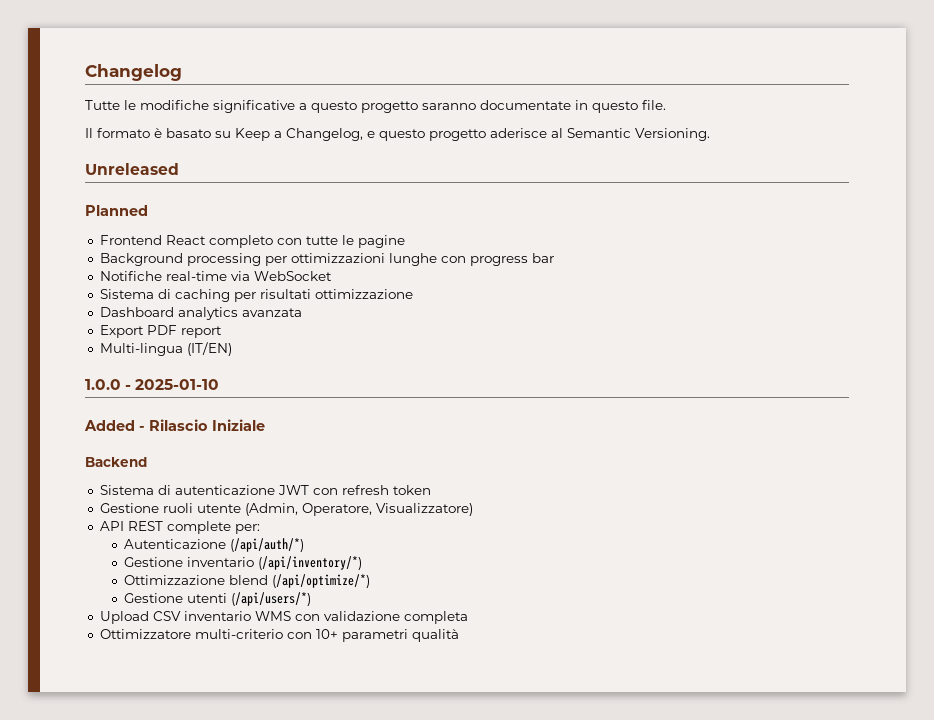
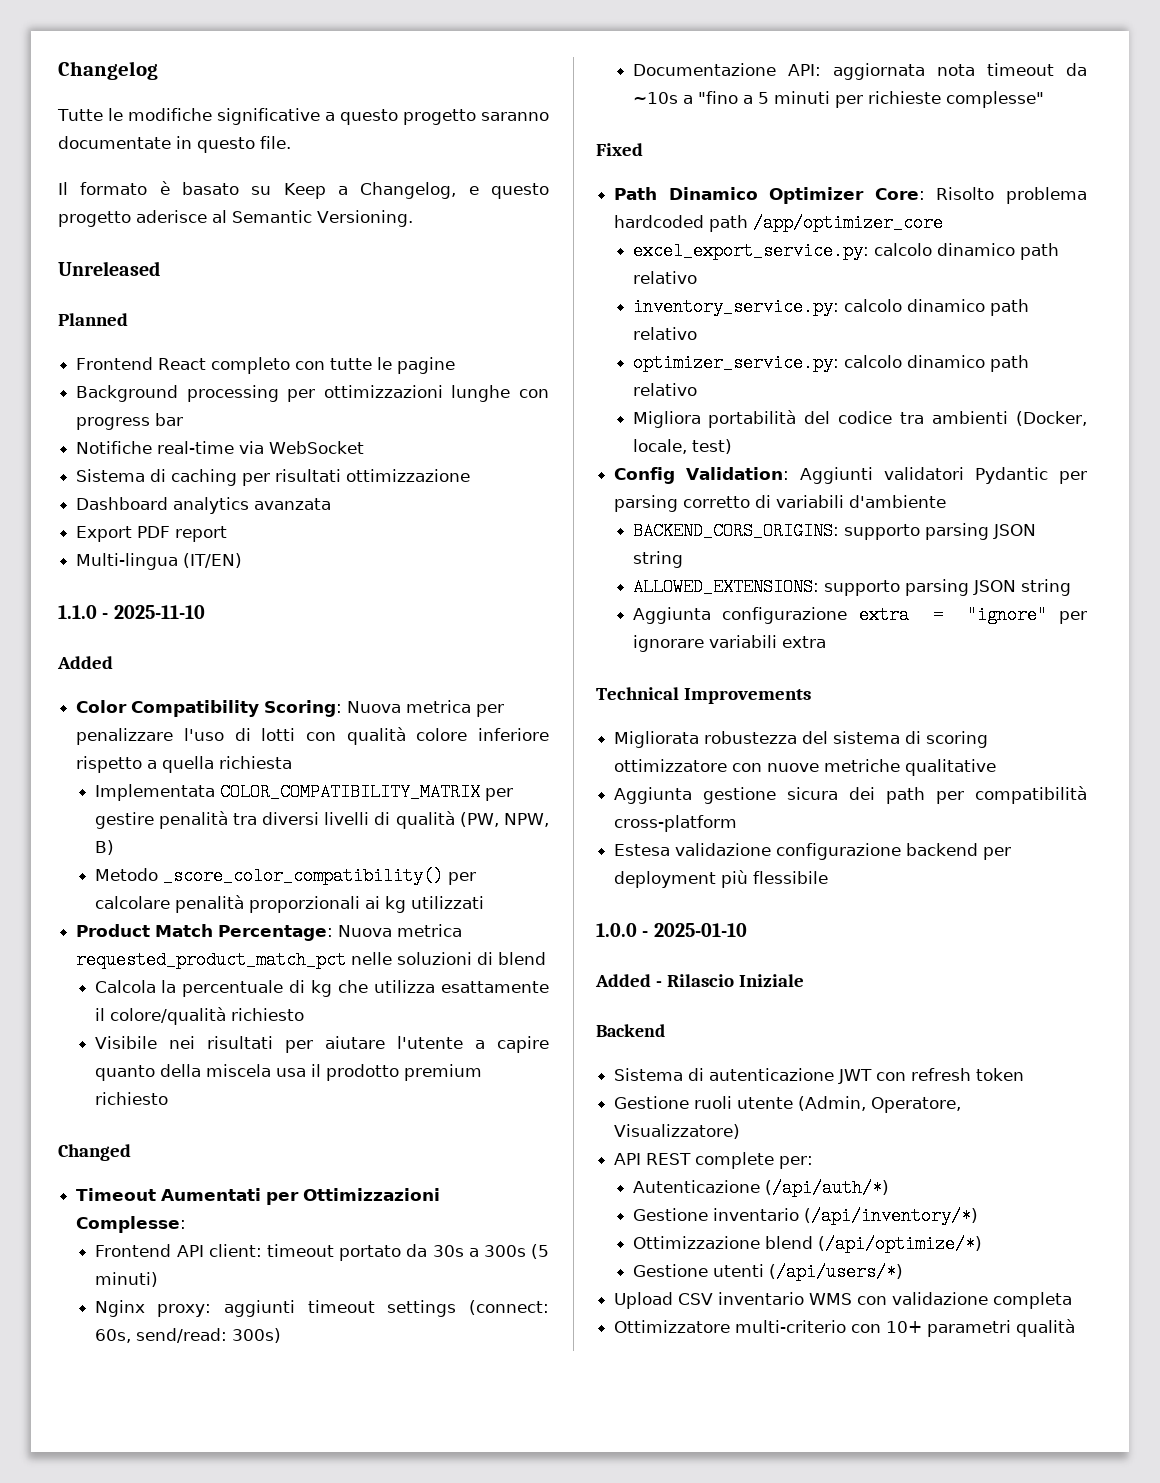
(232, 349) none -> [58,605,205,619] [57,656,113,669] [76,700,505,717] [76,727,549,745] [76,756,293,773] [94,783,513,801] [94,811,549,829] [94,840,114,855] [94,867,476,885] [94,895,484,913] [76,924,463,941] [76,951,547,969] [94,980,549,997] [94,1007,304,1025] [94,1036,549,1053] [94,1064,482,1081] [94,1092,168,1105] [58,1144,131,1161] [76,1188,441,1205] [76,1216,187,1233] [94,1244,549,1261] [94,1272,158,1287] [94,1300,549,1317] [94,1328,281,1343] [632,63,1087,80] [632,91,1044,108] [596,143,643,156] [614,187,1087,204] [614,214,944,232] [632,242,1059,260] [632,271,697,284] [632,298,1029,316] [632,327,697,340] [632,354,1029,372] [632,383,697,396] [632,410,1087,428] [632,439,732,454] [614,467,1087,484] [614,495,947,512] [632,522,1036,540] [632,551,683,568] [632,578,1071,596] [632,606,1087,624] [632,635,826,652] [596,687,811,704] [614,731,989,748] [614,759,997,776] [614,786,1087,804] [614,815,738,832] [614,843,1012,860] [614,870,829,888] // 1.1.0 - 2025-11-10 // Added // Color Compatibility Scoring: Nuova metrica per penalizzare l'uso di lotti con qualità colore inferiore rispetto a quella richiesta // Implementata COLOR_COMPATIBILITY_MATRIX per gestire penalità tra diversi livelli di qualità (PW, NPW, B) // Metodo _score_color_compatibility() per calcolare penalità proporzionali ai kg utilizzati // Product Match Percentage: Nuova metrica requested_product_match_pct nelle soluzioni di blend // Calcola la percentuale di kg che utilizza esattamente il colore/qualità richiesto // Visibile nei risultati per aiutare l'utente a capire quanto della miscela usa il prodotto premium richiesto // Changed // Timeout Aumentati per Ottimizzazioni Complesse: // Frontend API client: timeout portato da 30s a 300s (5 minuti) // Nginx proxy: aggiunti timeout settings (connect: 60s, send/read: 300s) // Documentazione API: aggiornata nota timeout da ~10s a "fino a 5 minuti per richieste complesse" // Fixed // Path Dinamico Optimizer Core: Risolto problema hardcoded path /app/optimizer_core // excel_export_service.py: calcolo dinamico path relativo // inventory_service.py: calcolo dinamico path relativo // optimizer_service.py: calcolo dinamico path relativo // Migliora portabilità del codice tra ambienti (Docker, locale, test) // Config Validation: Aggiunti validatori Pydantic per parsing corretto di variabili d'ambiente // BACKEND_CORS_ORIGINS: supporto parsing JSON string // ALLOWED_EXTENSIONS: supporto parsing JSON string // Aggiunta configurazione extra = "ignore" per ignorare variabili extra // Technical Improvements // Migliorata robustezza del sistema di scoring ottimizzatore con nuove metriche qualitative // Aggiunta gestione sicura dei path per compatibilità cross-platform // Estesa validazione configurazione backend per deployment più flessibile

